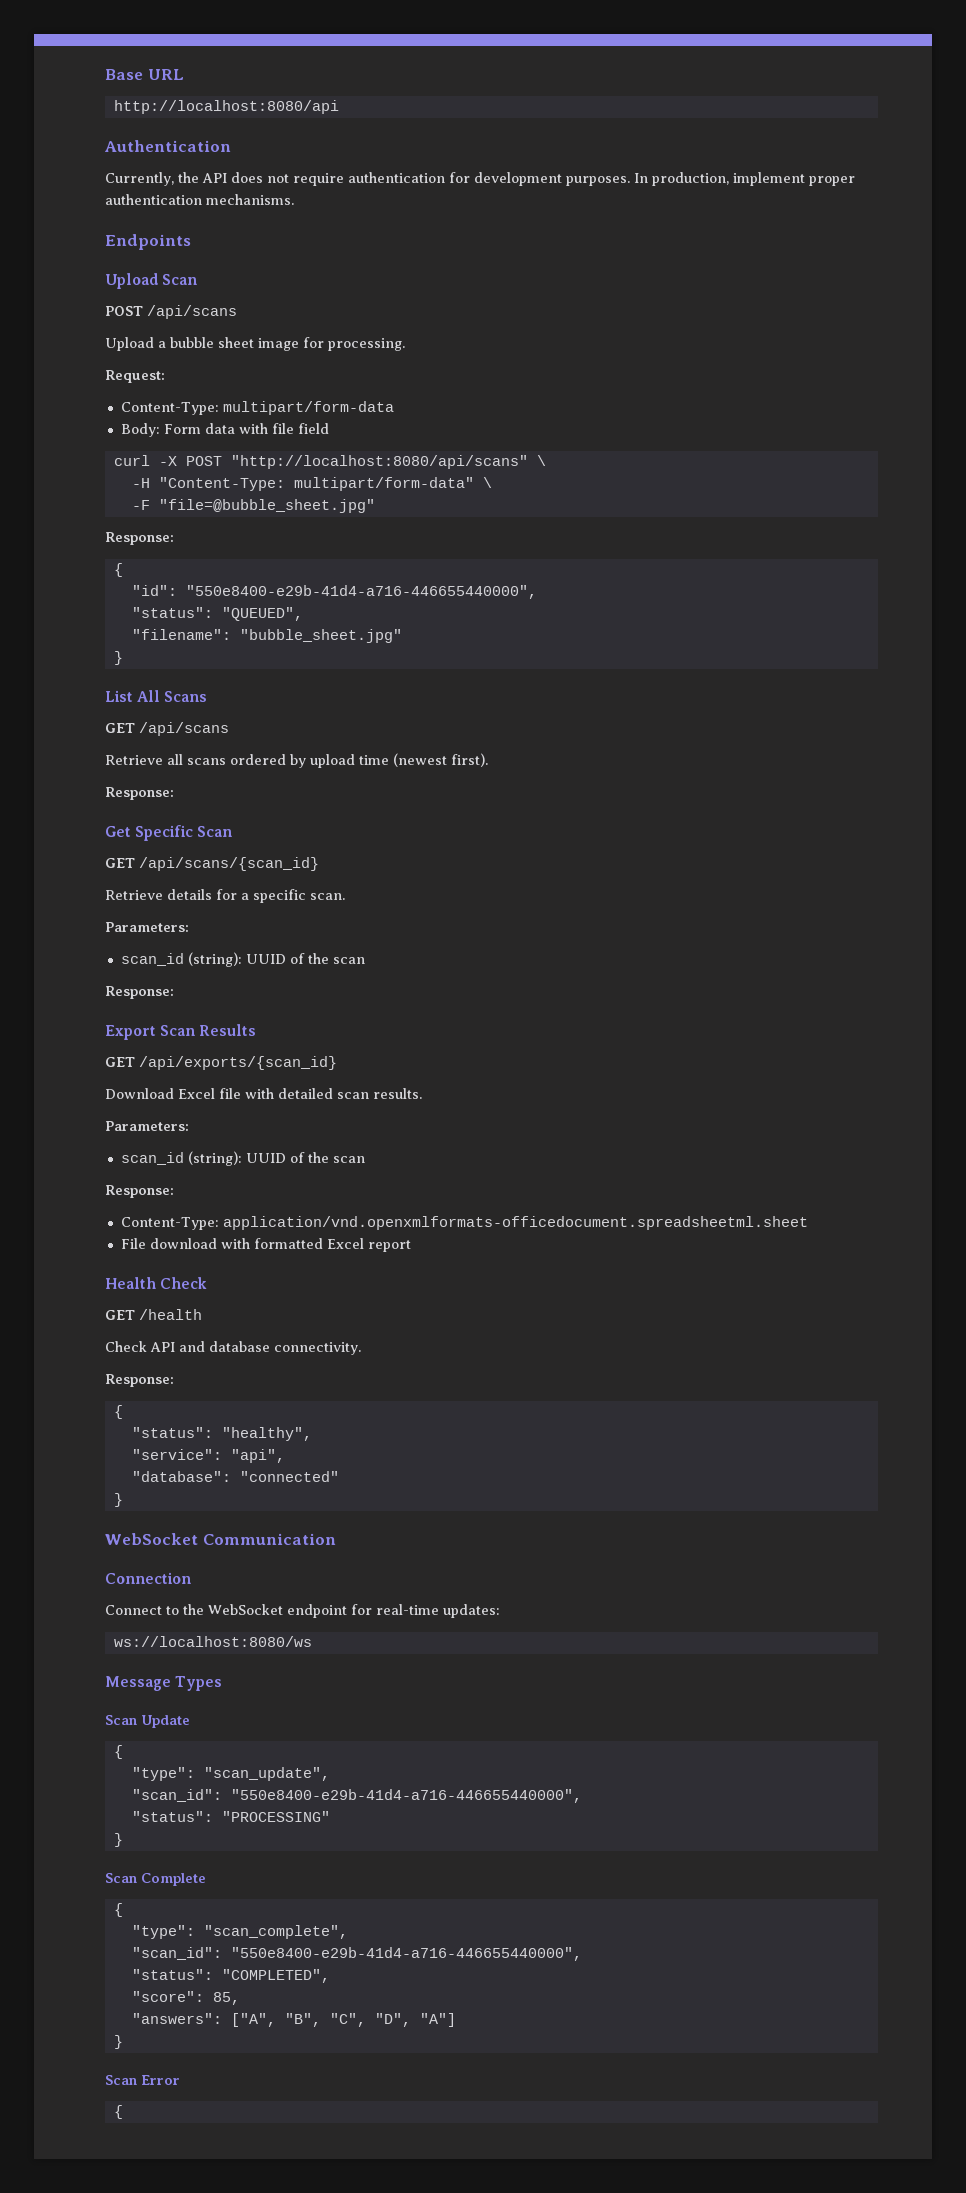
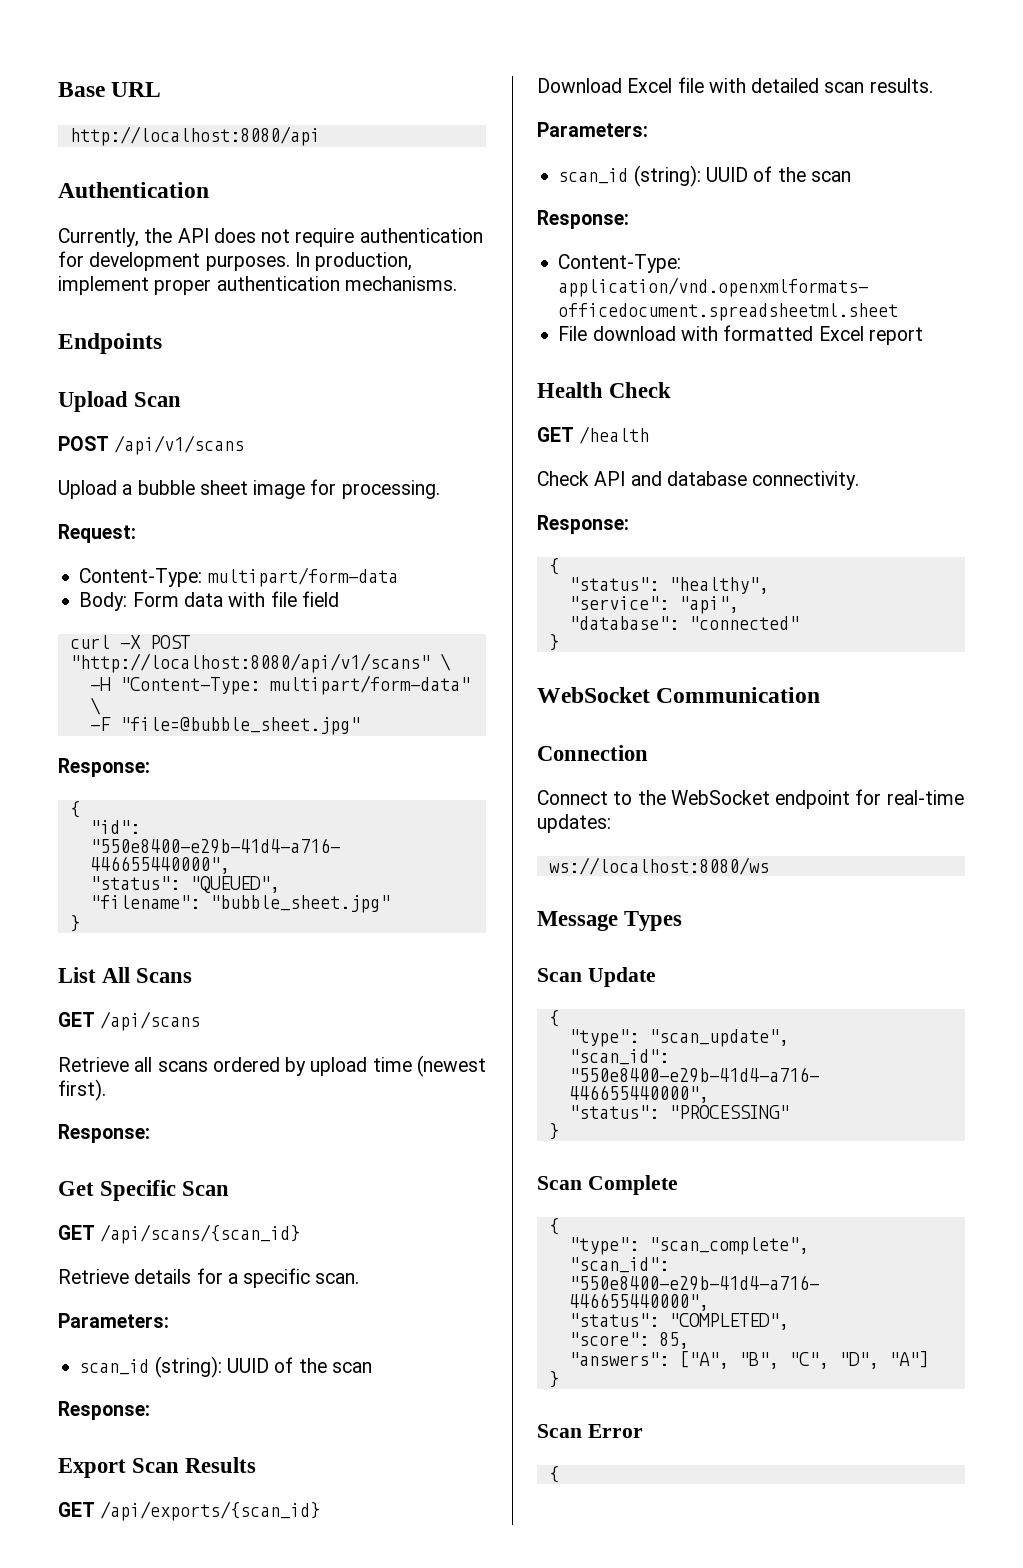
[147,305,237,319] /api/scans -> [114,435,245,455] /api/v1/scans
[230,455,528,469] "http://localhost:8080/api/scans" -> [69,653,430,673] "http://localhost:8080/api/v1/scans"

